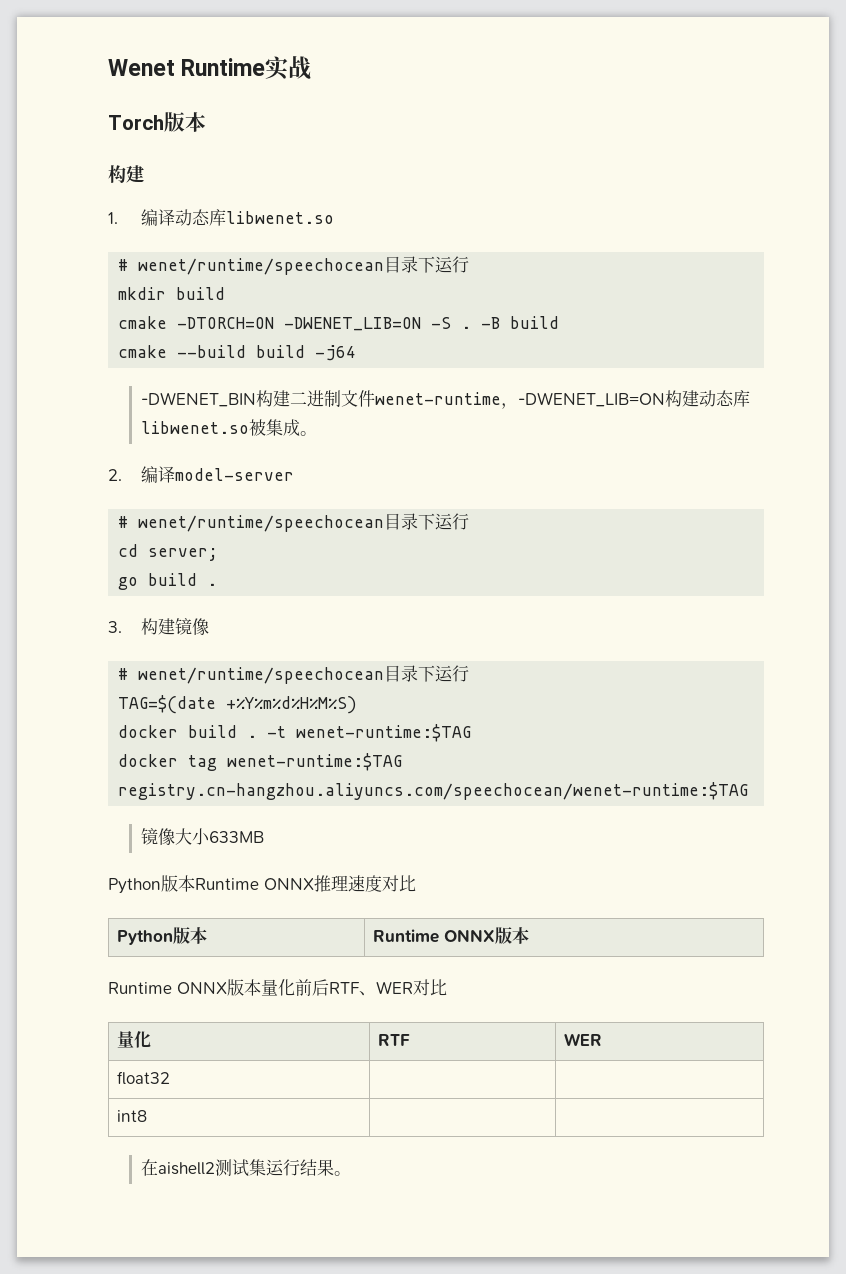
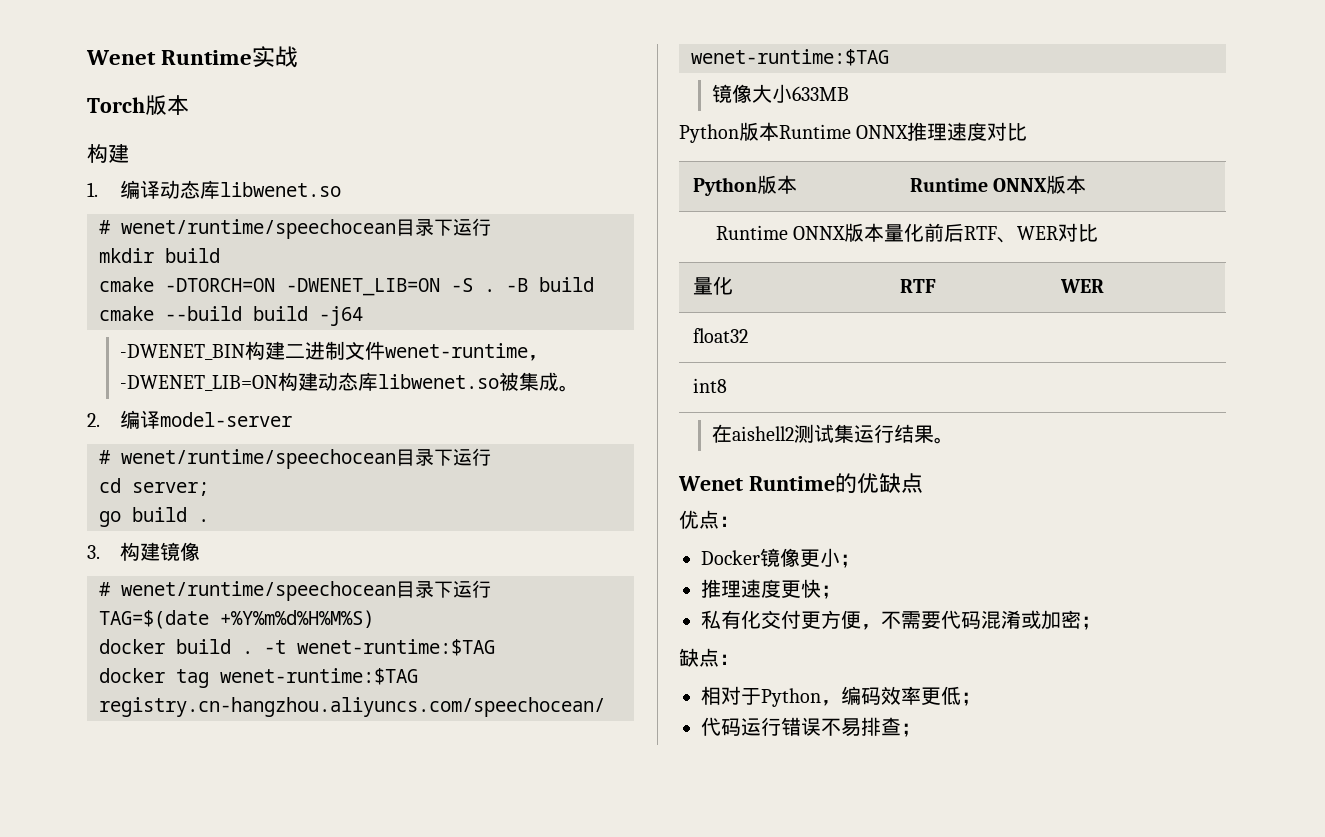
(351, 1173) none -> [678,473,923,494] [679,510,739,529] [701,548,860,568] [701,579,841,599] [701,610,1101,630] [679,648,739,667] [701,686,981,707] [701,717,921,737] // Wenet Runtime的优缺点 // 优点： // Docker镜像更小； // 推理速度更快； // 私有化交付更方便，不需要代码混淆或加密； // 缺点： // 相对于Python，编码效率更低； // 代码运行错误不易排查；

